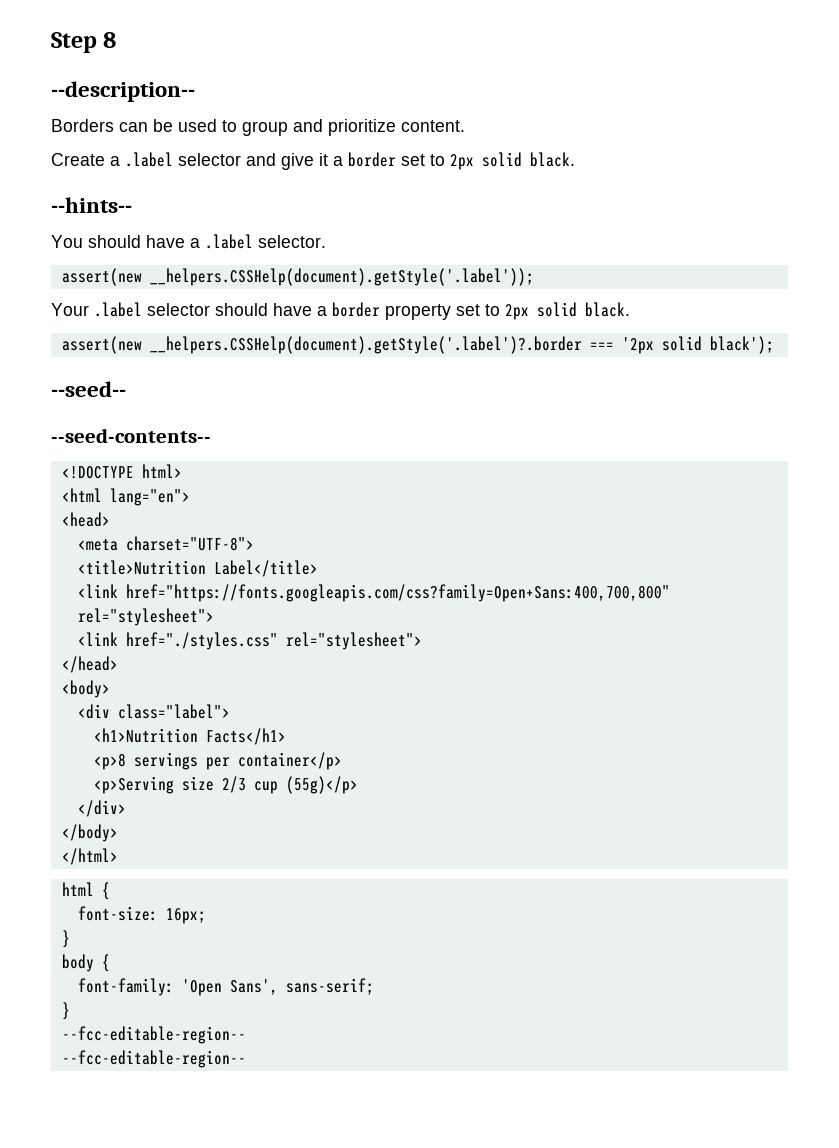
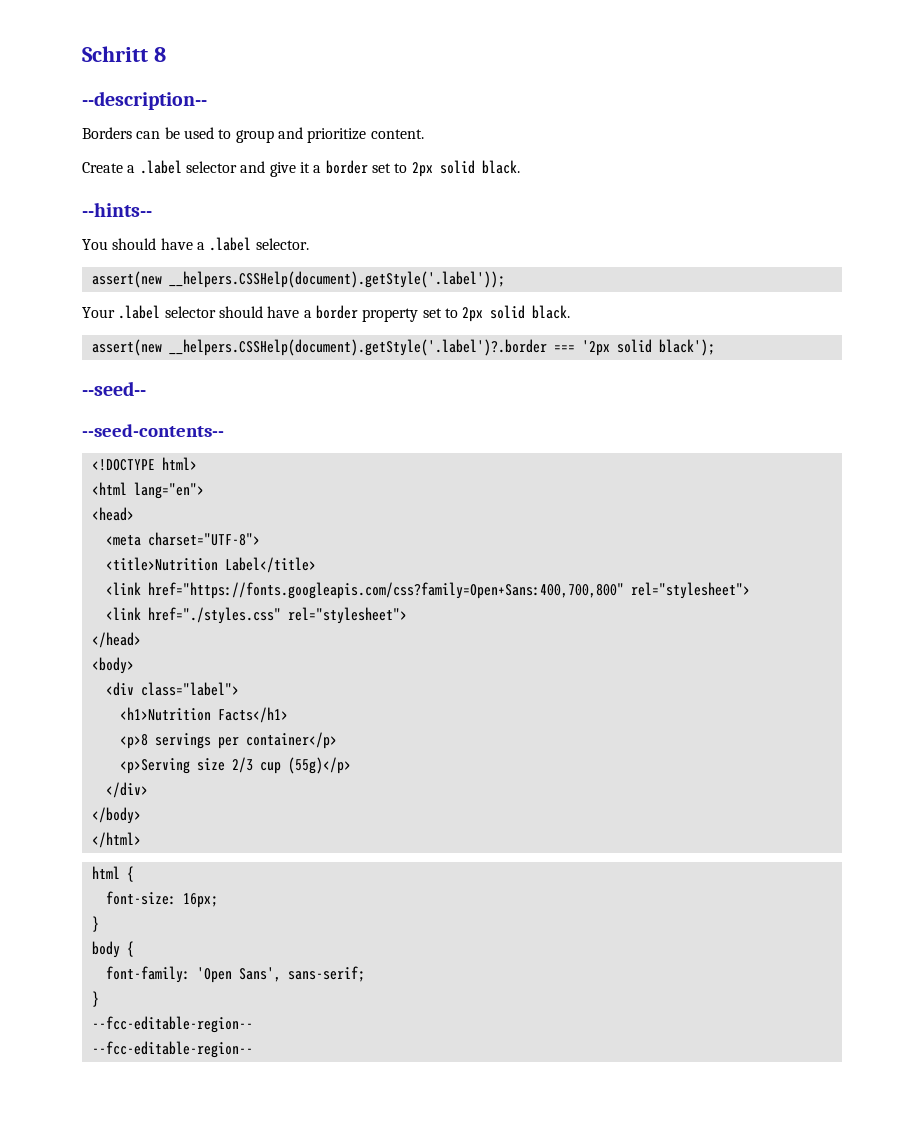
[51,32,97,53] Step -> [82,46,148,62] Schritt

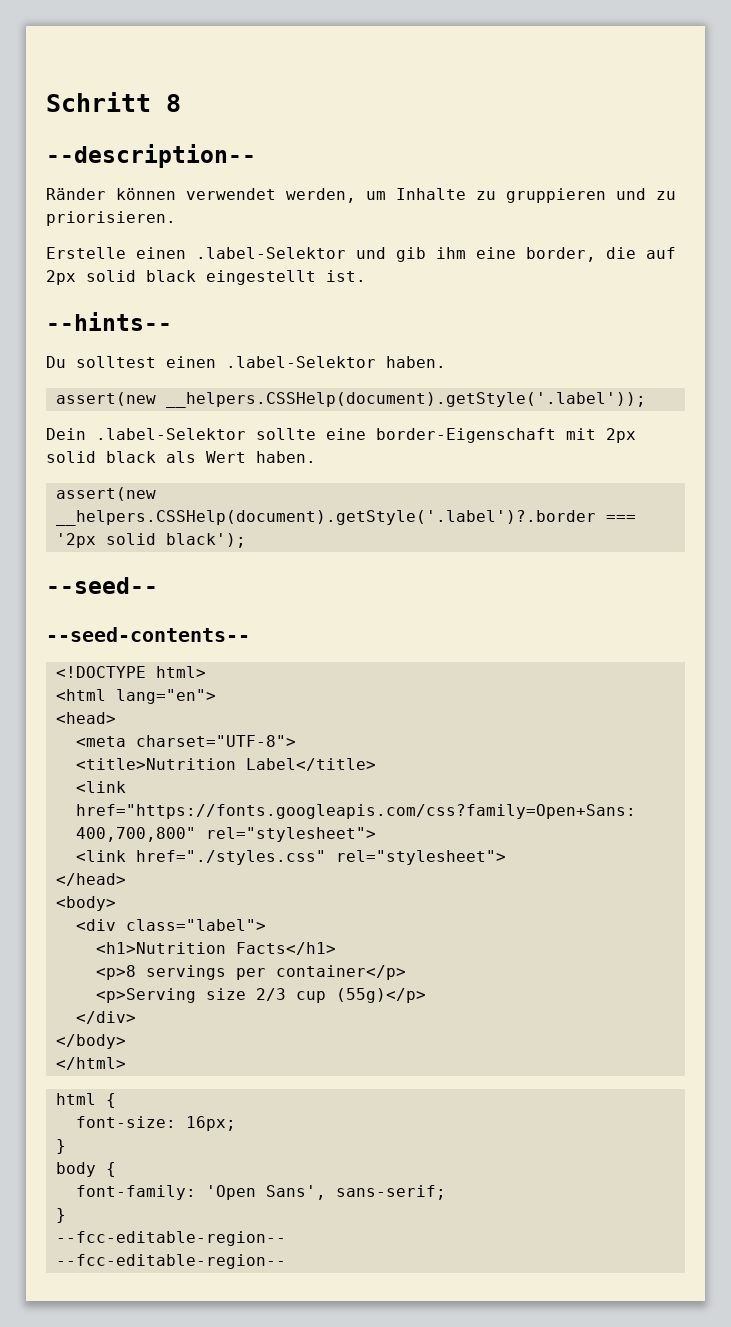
[82,127,424,143] [82,160,520,177] [82,202,152,217] [82,237,309,251] [91,271,505,288] [82,305,571,322] Borders can be used to group and prioritize content. // Create a .label selector and give it a border set to 2px solid black. // --hints-- // You should have a .label selector. // assert(new __helpers.CSSHelp(document).getStyle('.label')); // Your .label selector should have a border property set to 2px solid black. -> [46,188,676,203] [46,211,176,226] [46,247,676,262] [46,270,366,285] [46,312,172,331] [46,356,446,368] [55,392,646,408] [46,428,636,443] [46,451,316,463] Ränder können verwendet werden, um Inhalte zu gruppieren und zu priorisieren. // Erstelle einen .label-Selektor und gib ihm eine border, die auf 2px solid black eingestellt ist. // --hints-- // Du solltest einen .label-Selektor haben. // assert(new __helpers.CSSHelp(document).getStyle('.label')); // Dein .label-Selektor sollte eine border-Eigenschaft mit 2px solid black als Wert haben.

